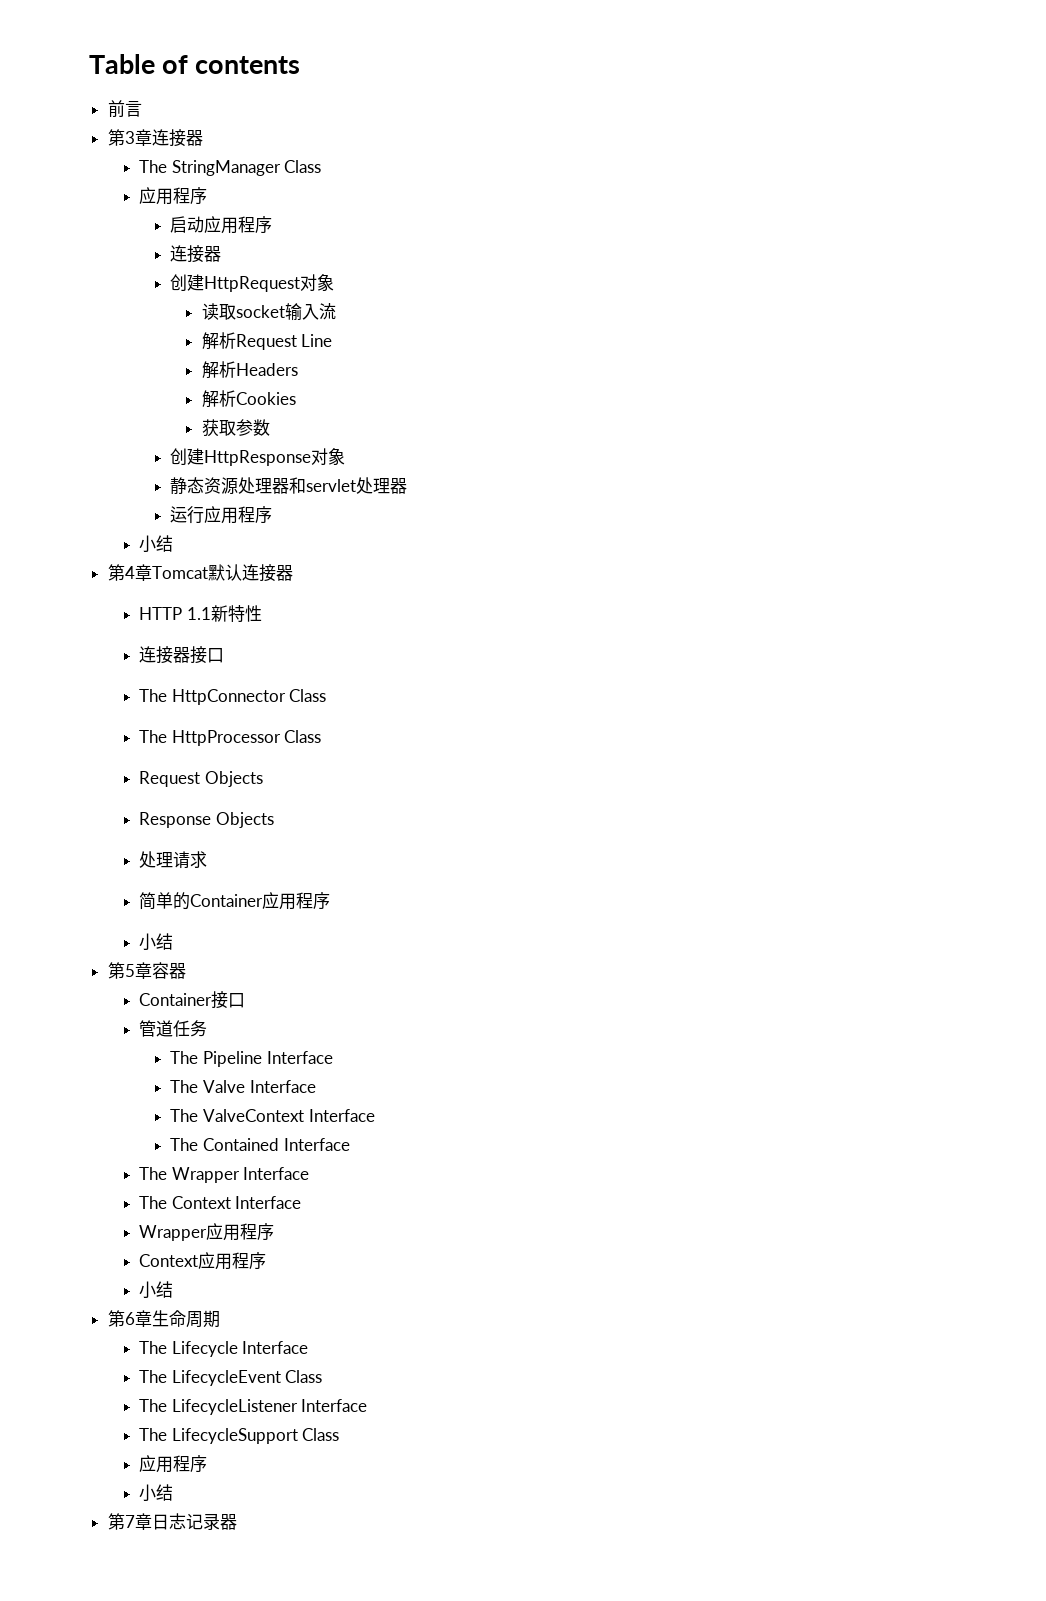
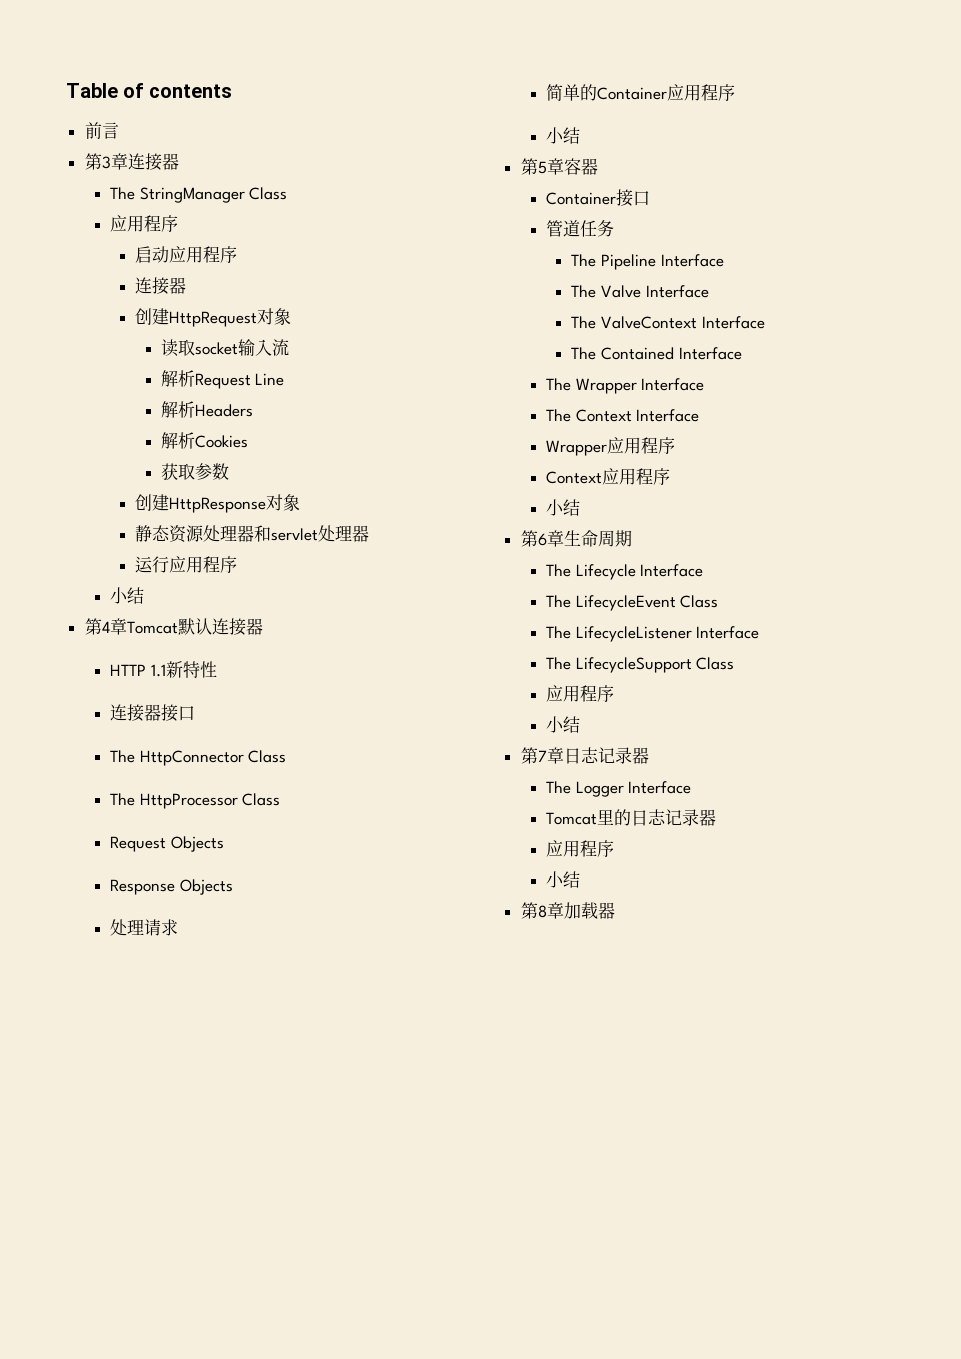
(237, 1522) none -> [546,781,692,797] [546,809,717,826] [546,840,615,857] [546,871,581,888] [520,902,615,919] // The Logger Interface // Tomcat里的日志记录器 // 应用程序 // 小结 // 第8章加载器

